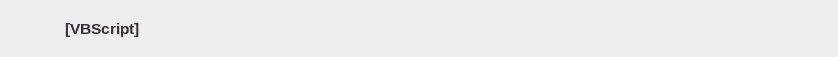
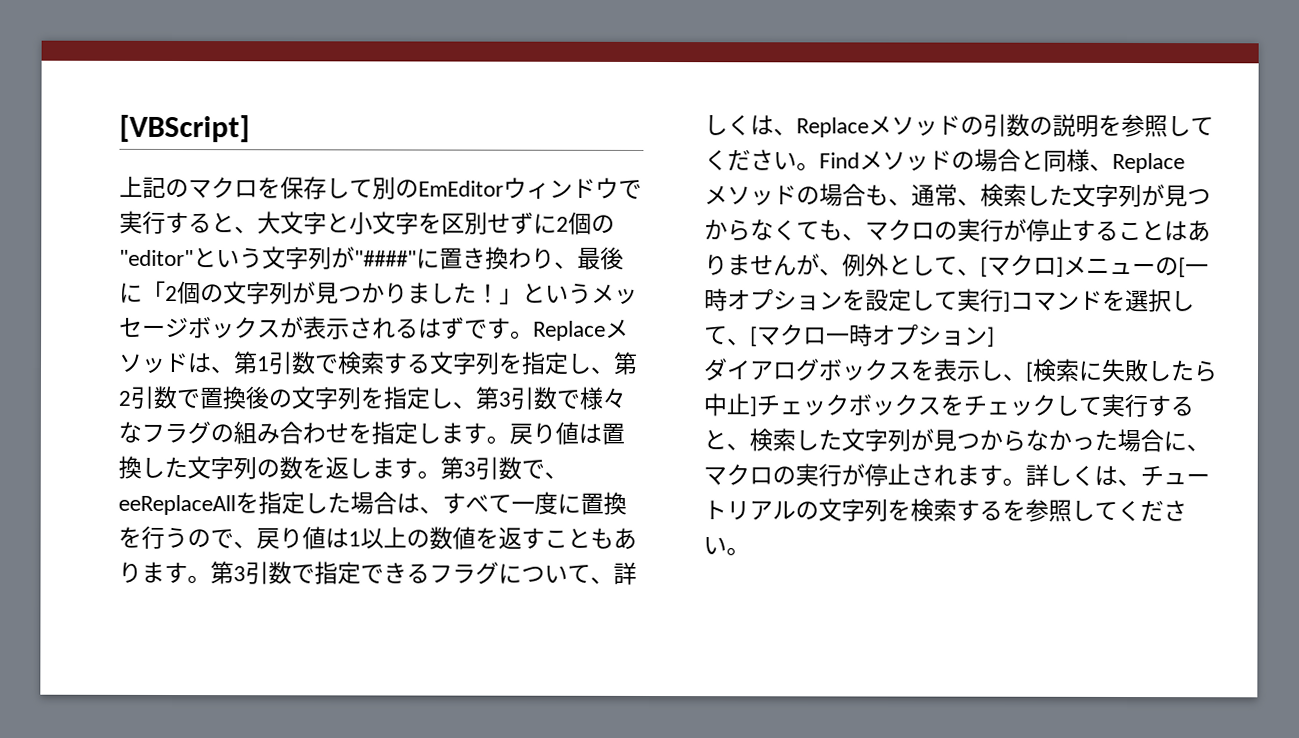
(139, 30) none -> [119,175,642,200] [119,210,615,235] [119,246,624,270] [119,280,638,305] [119,316,629,341] [118,351,638,375] [118,385,626,410] [118,421,625,445] [118,455,568,480] [118,491,627,516] [118,525,637,550] [118,561,637,585] [704,113,1214,138] [704,148,1185,174] [704,183,1211,208] [704,218,1211,242] [704,253,1209,278] [704,288,1195,313] [704,323,995,347] [703,358,1218,383] [703,393,1194,418] [703,428,1210,453] [703,463,1210,487] [703,498,1187,523] [703,536,750,556] // 上記のマクロを保存して別のEmEditorウィンドウで実行すると、大文字と小文字を区別せずに2個の"editor"という文字列が"####"に置き換わり、最後に「2個の文字列が見つかりました！」というメッセージボックスが表示されるはずです。Replaceメソッドは、第1引数で検索する文字列を指定し、第2引数で置換後の文字列を指定し、第3引数で様々なフラグの組み合わせを指定します。戻り値は置換した文字列の数を返します。第3引数で、eeReplaceAllを指定した場合は、すべて一度に置換を行うので、戻り値は1以上の数値を返すこともあります。第3引数で指定できるフラグについて、詳しくは、Replaceメソッドの引数の説明を参照してください。Findメソッドの場合と同様、Replace // メソッドの場合も、通常、検索した文字列が見つからなくても、マクロの実行が停止することはありませんが、例外として、[マクロ]メニューの[一時オプションを設定して実行]コマンドを選択して、[マクロ一時オプション] // ダイアログボックスを表示し、[検索に失敗したら中止]チェックボックスをチェックして実行すると、検索した文字列が見つからなかった場合に、マクロの実行が停止されます。詳しくは、チュートリアルの文字列を検索するを参照してください。

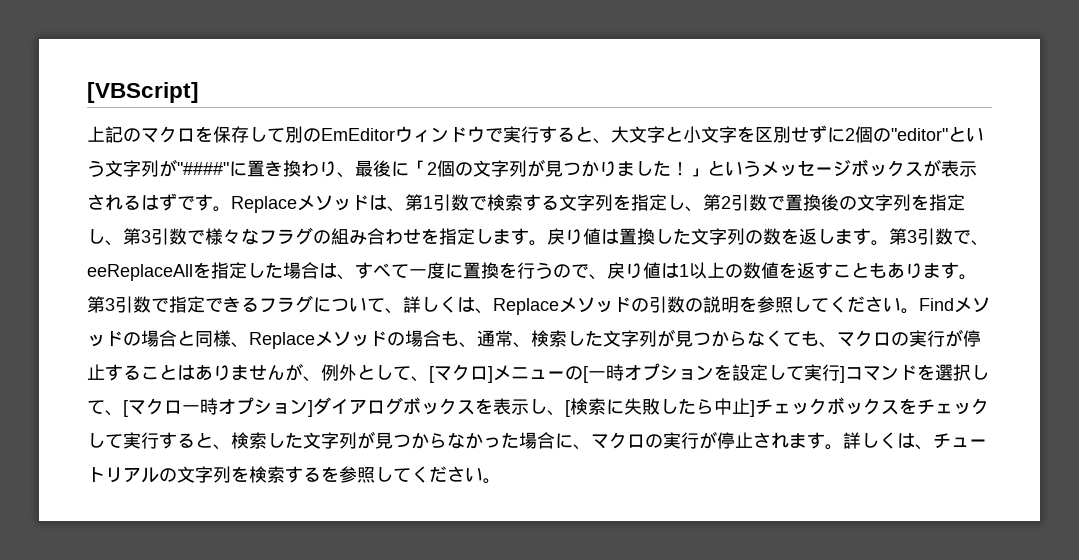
(1185, 163) // -> (315, 340) none
(995, 336) // -> (313, 408) none

